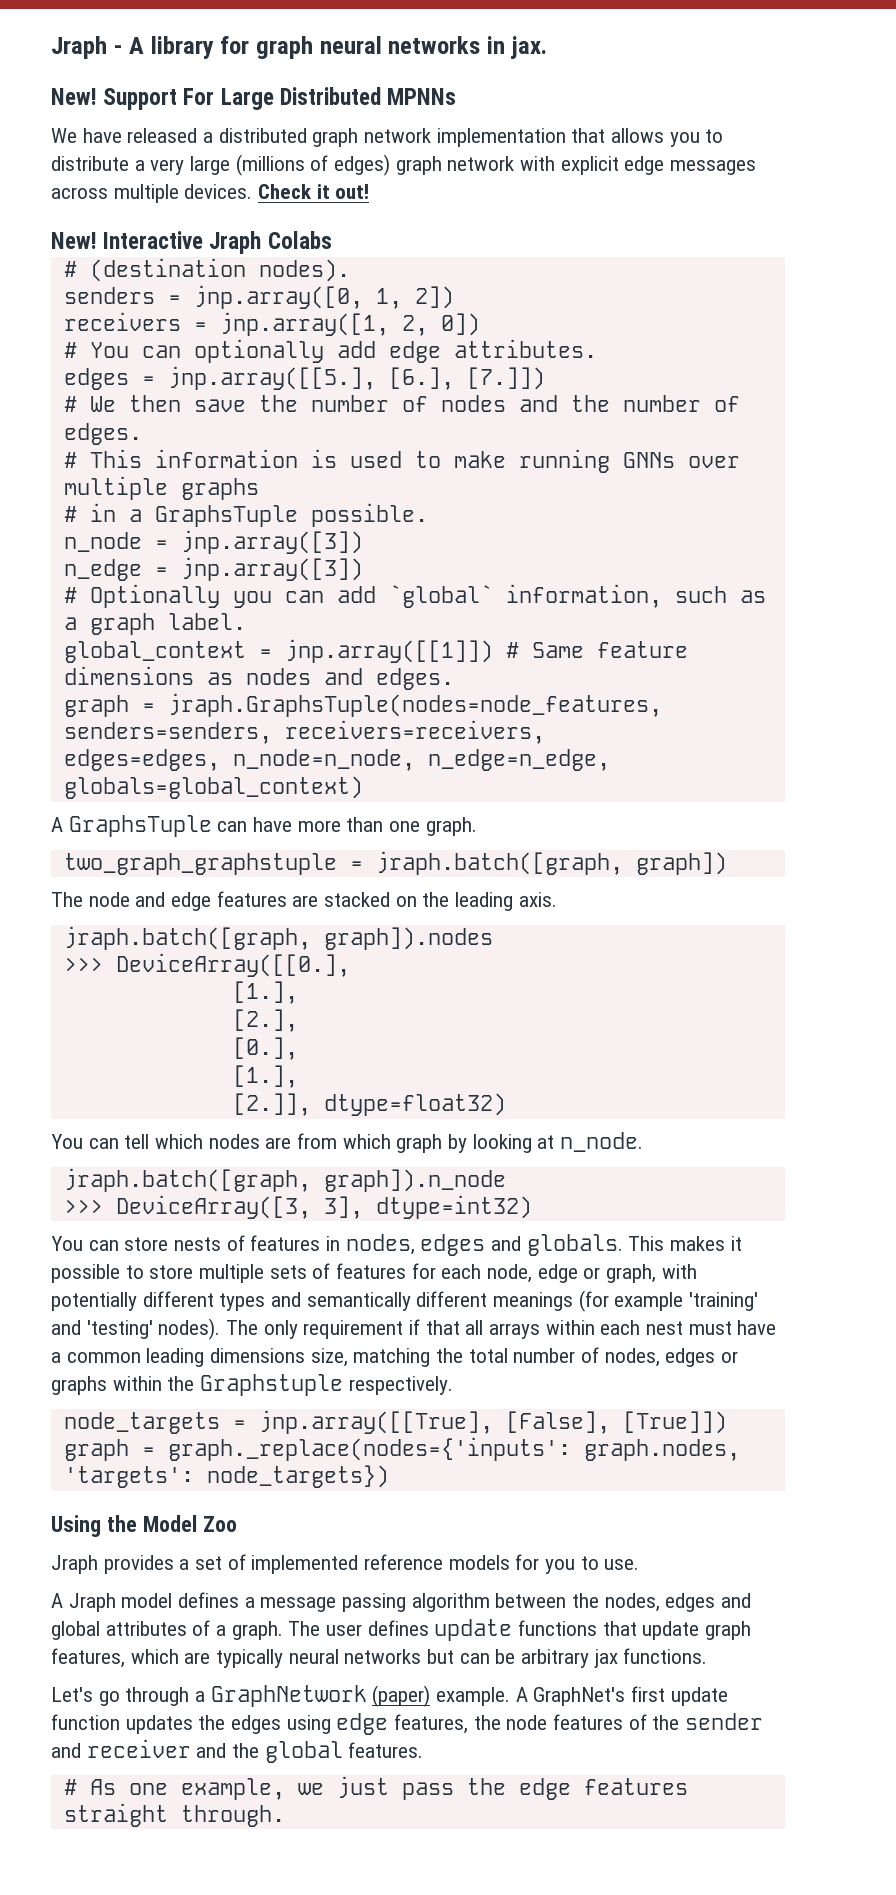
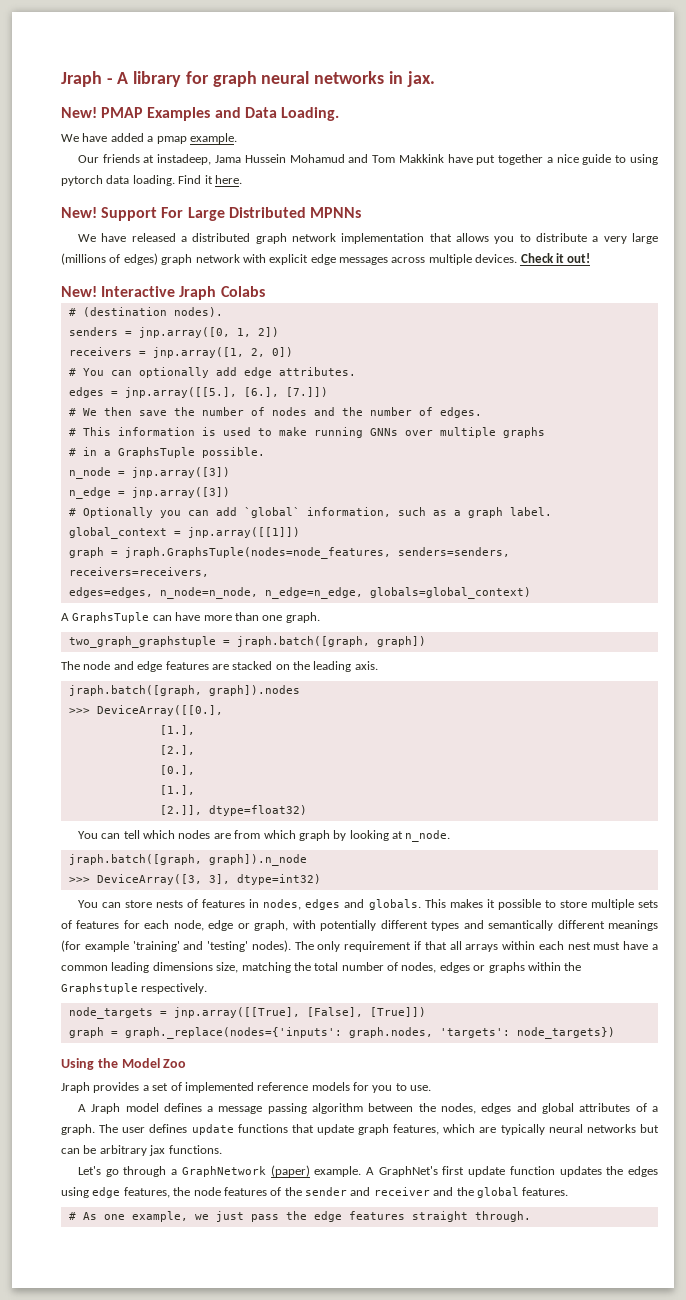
(547, 47) none -> [61,107,339,121] [61,133,237,144] [77,154,659,165] [61,175,242,186] // New! PMAP Examples and Data Loading. // We have added a pmap example. // Our friends at instadeep, Jama Hussein Mohamud and Tom Makkink have put together a nice guide to using pytorch data loading. Find it here.
[505,641,688,658] [63,666,454,690] # Same feature dimensions as nodes and edges. -> (300, 532) none

